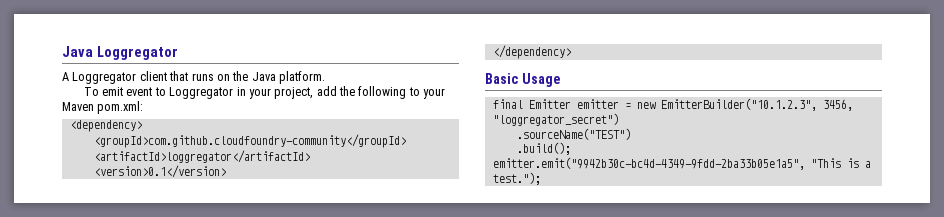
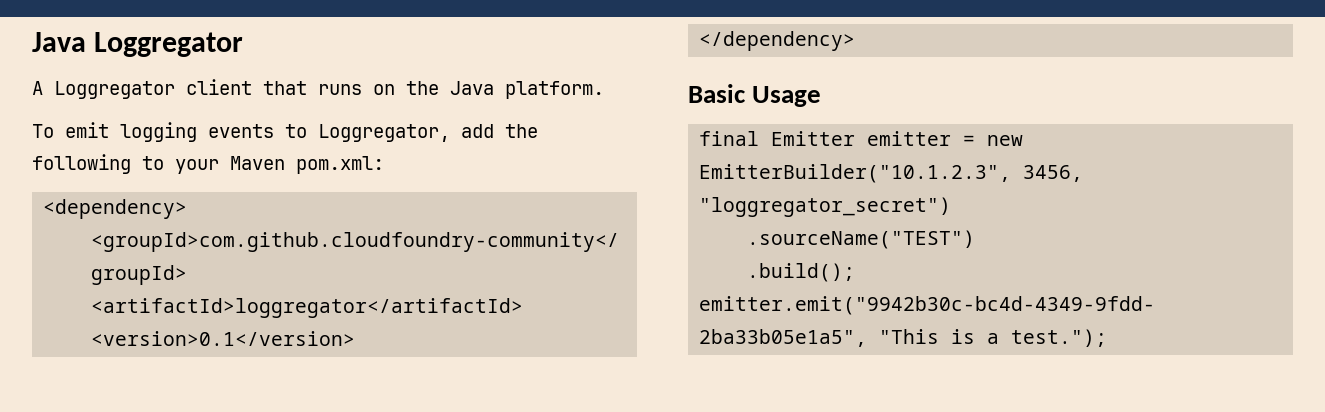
[126,87,314,99] event to Loggregator in your project, -> [120,122,450,142] logging events to Loggregator,

